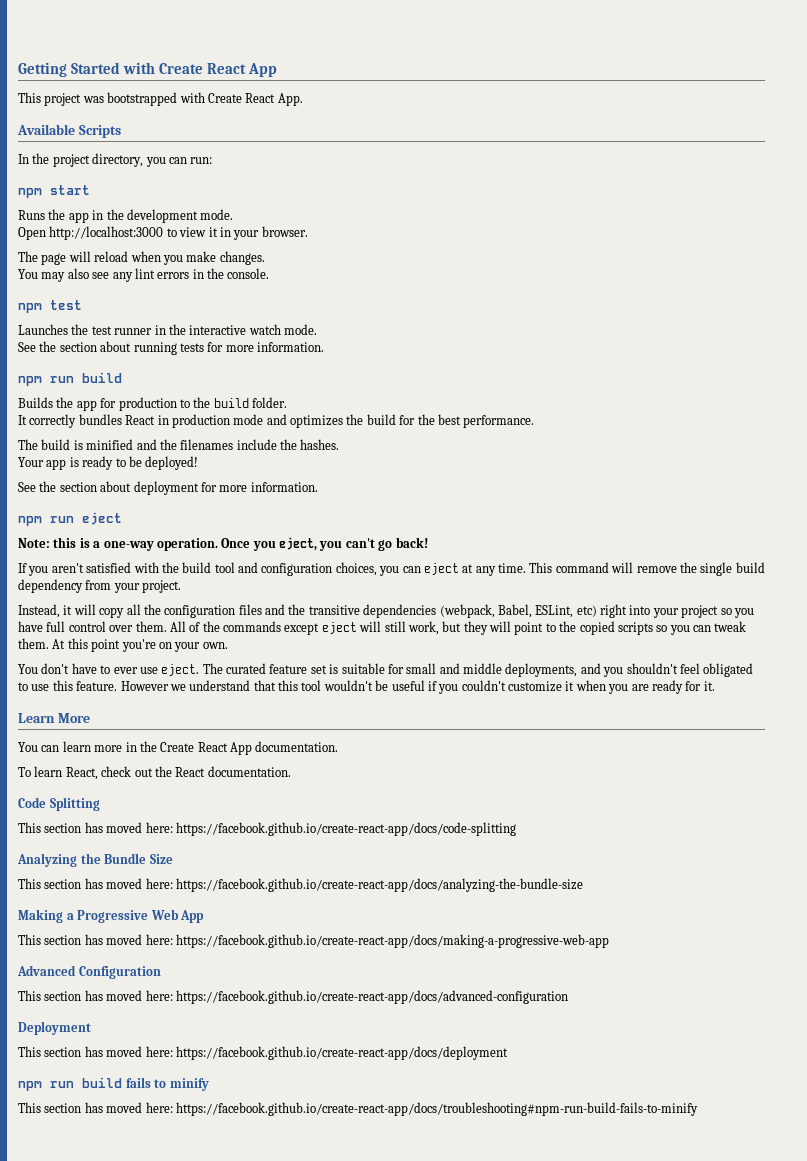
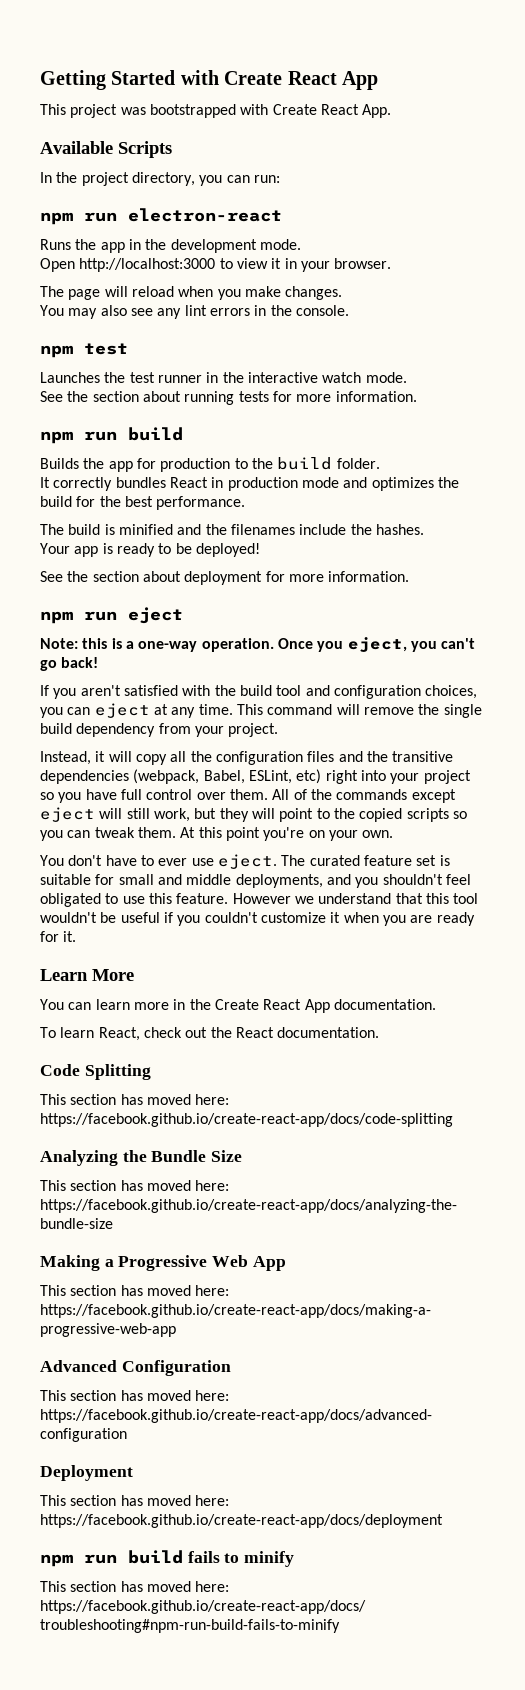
[50,185,90,195] start -> [84,208,282,222] run electron-react

